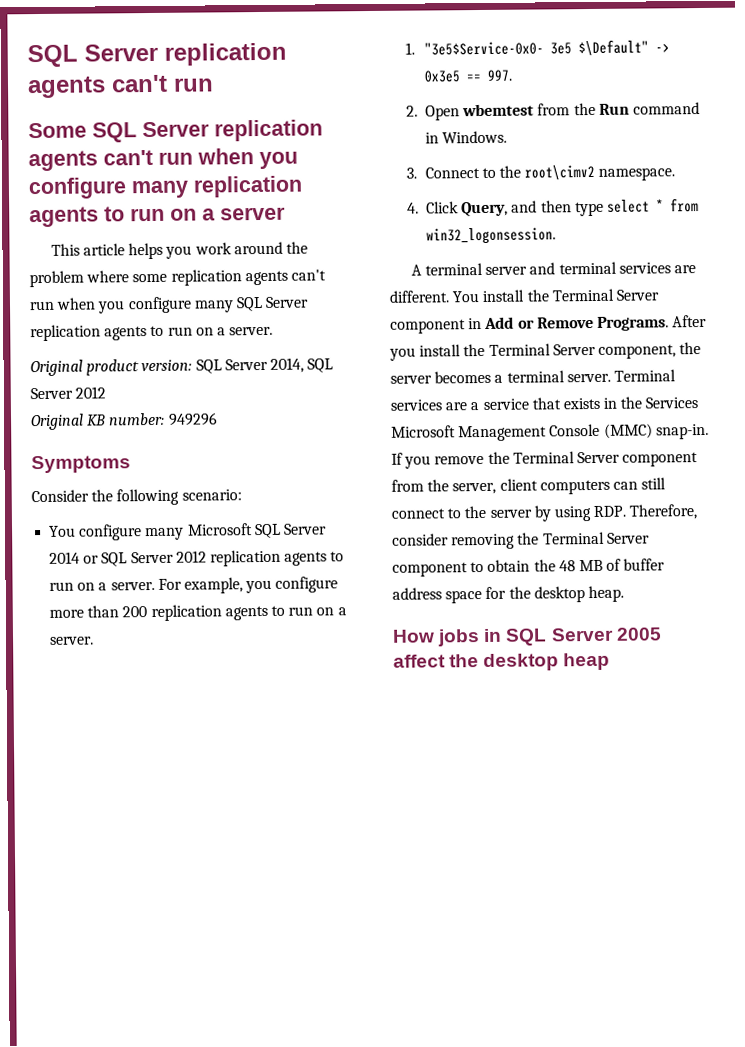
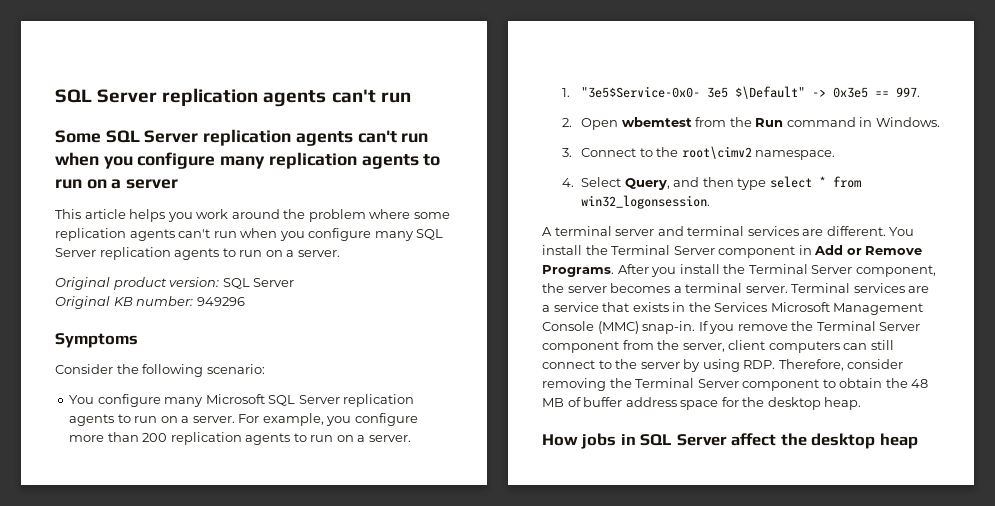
[269,357,334,373] [30,386,107,400] 2014, SQL Server 2012 -> (295, 282) none
[49,550,207,567] 2014 or SQL Server 2012 -> (340, 399) none
[426,201,460,214] Click -> [581,177,622,187] Select
[615,627,662,641] 2005 -> (727, 440) none

